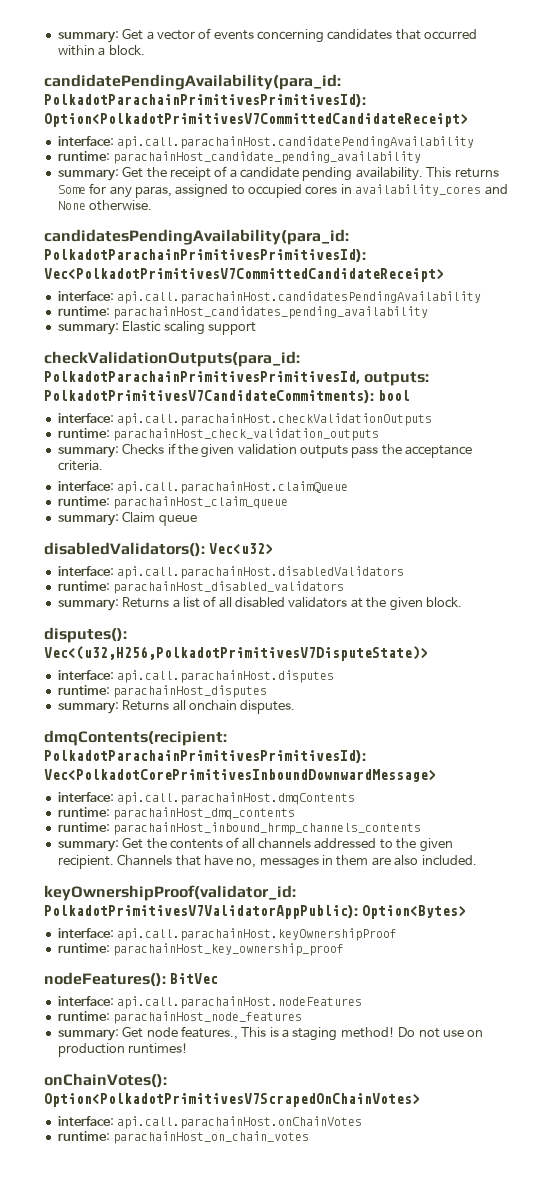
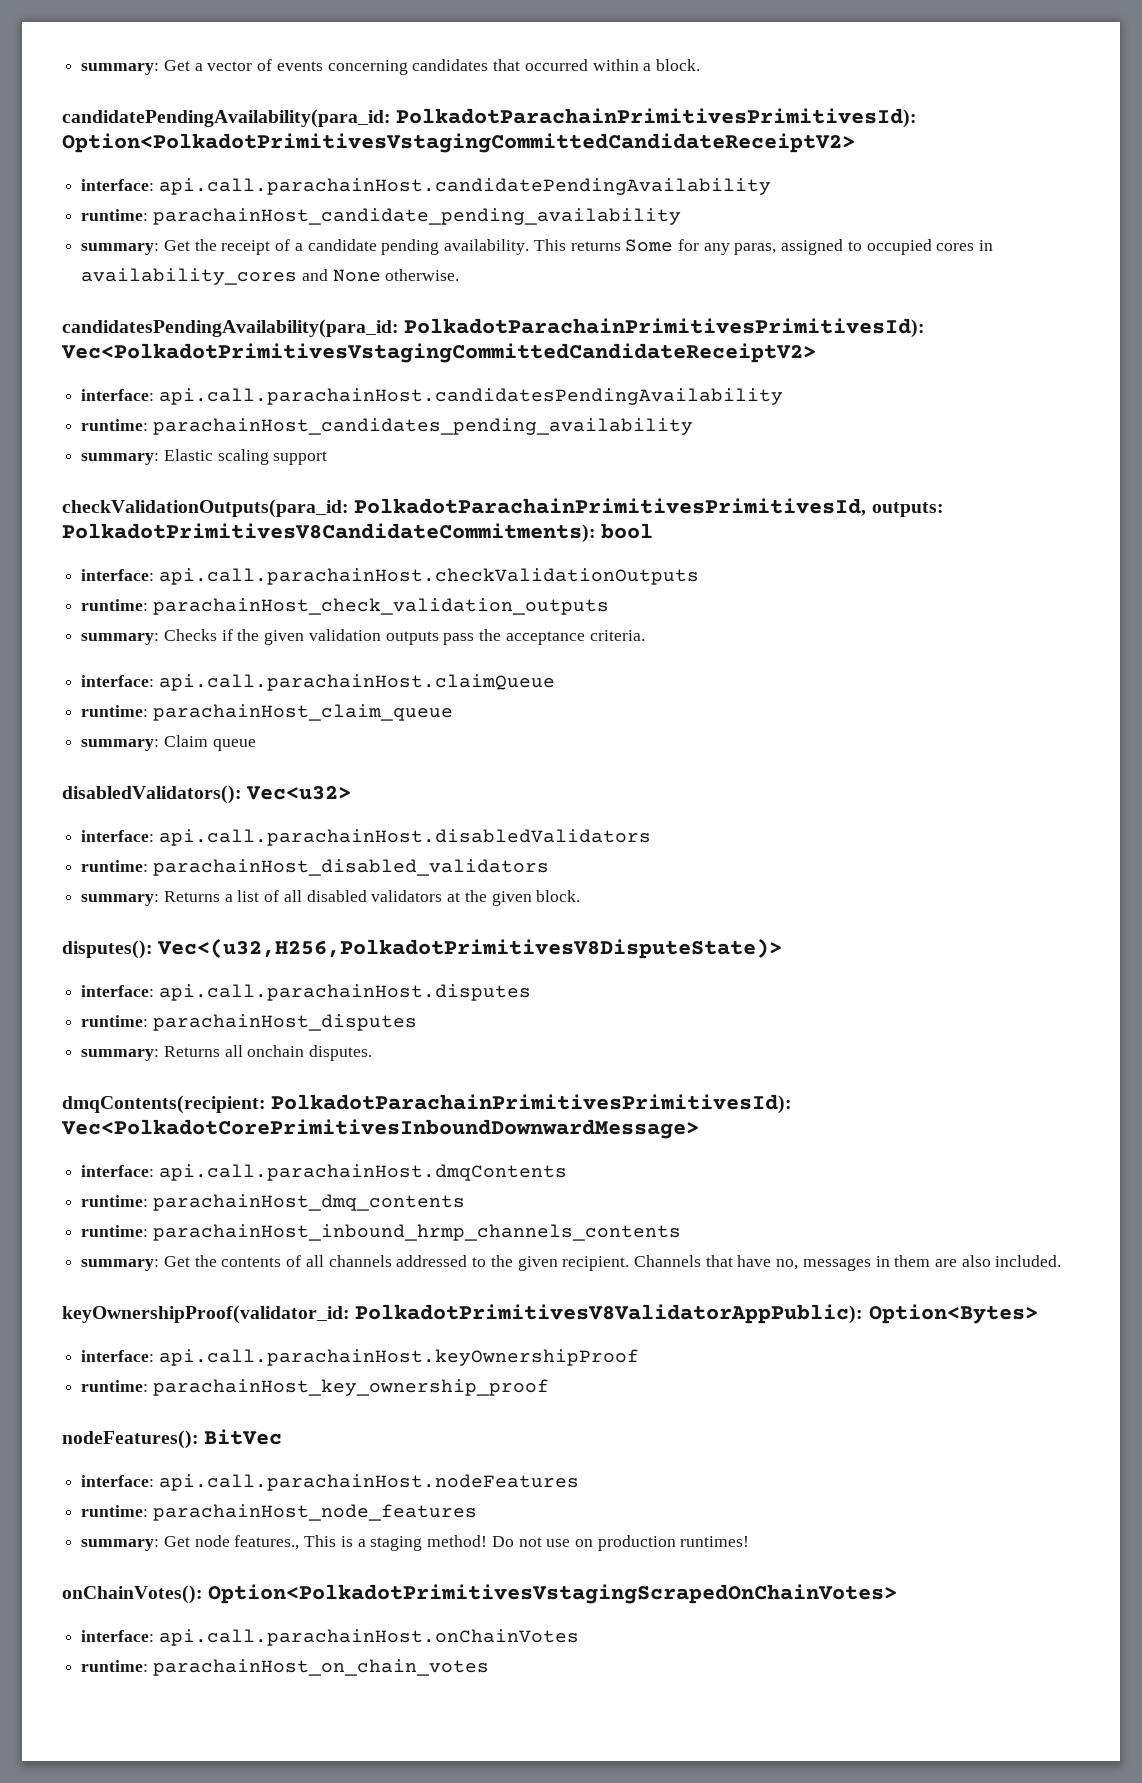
[44,113,468,127] Option<PolkadotPrimitivesV7CommittedCandidateReceipt> -> [62,133,855,153] Option<PolkadotPrimitivesVstagingCommittedCandidateReceiptV2>
[44,268,444,282] Vec<PolkadotPrimitivesV7CommittedCandidateReceipt> -> [61,343,816,363] Vec<PolkadotPrimitivesVstagingCommittedCandidateReceiptV2>
[44,390,374,404] PolkadotPrimitivesV7CandidateCommitments): -> [62,523,596,543] PolkadotPrimitivesV8CandidateCommitments):
[44,646,428,661] Vec<(u32,H256,PolkadotPrimitivesV7DisputeState)> -> [157,938,783,959] Vec<(u32,H256,PolkadotPrimitivesV8DisputeState)>
[44,905,358,919] PolkadotPrimitivesV7ValidatorAppPublic): -> [355,1304,864,1324] PolkadotPrimitivesV8ValidatorAppPublic):
[44,1093,420,1107] Option<PolkadotPrimitivesV7ScrapedOnChainVotes> -> [208,1584,898,1604] Option<PolkadotPrimitivesVstagingScrapedOnChainVotes>

